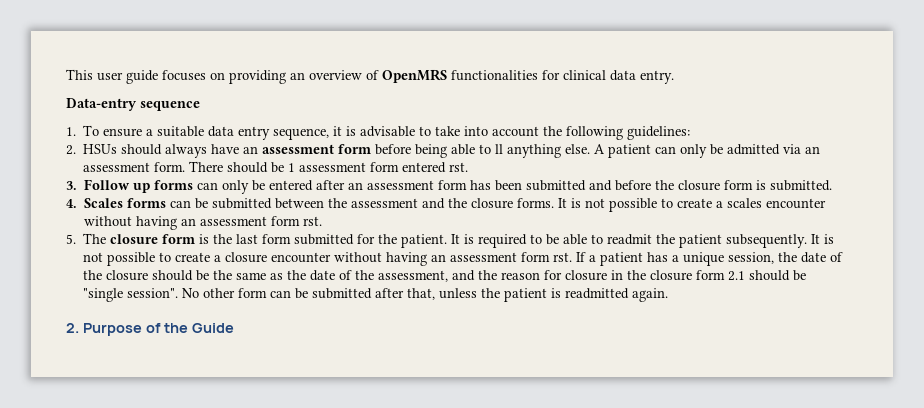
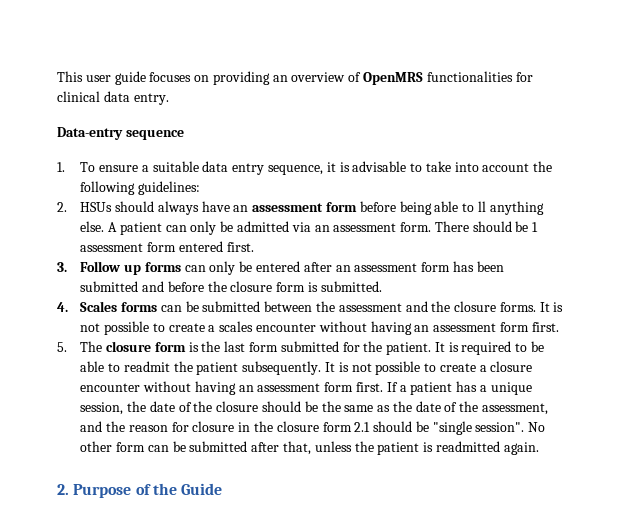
[449,162,469,172] rst. -> [226,242,254,252] first.
[303,216,323,226] rst. -> [531,322,559,332] first.
[553,252,573,262] rst. -> [356,382,384,392] first.

